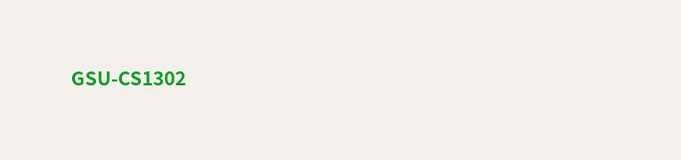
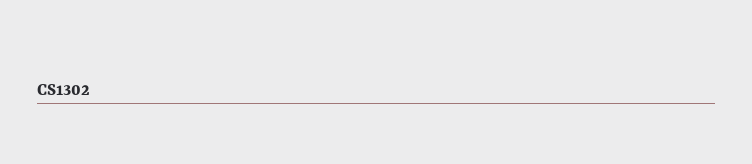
[70,71,187,86] GSU-CS1302 -> [37,84,90,95] CS1302

